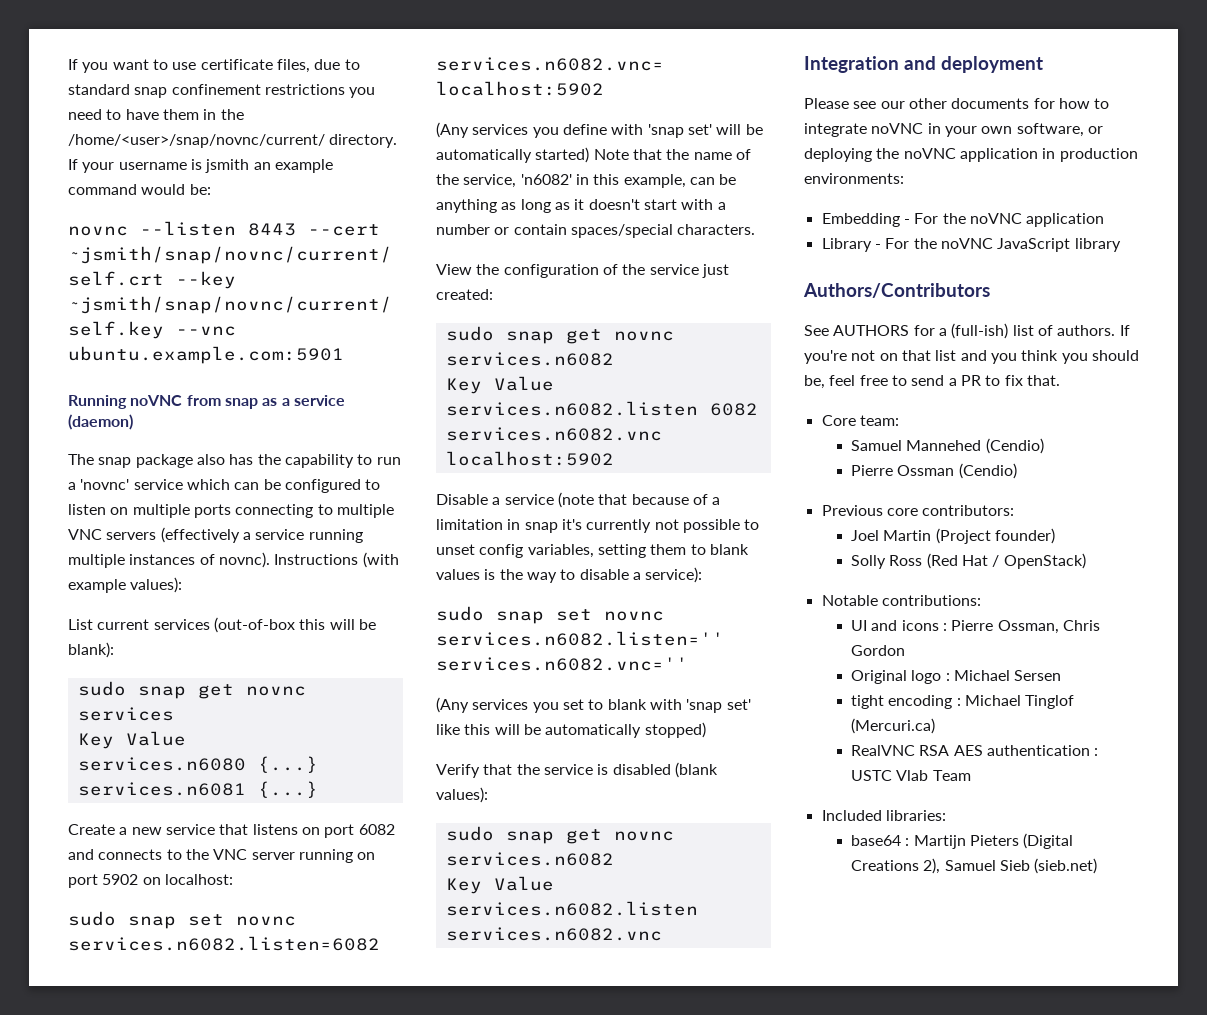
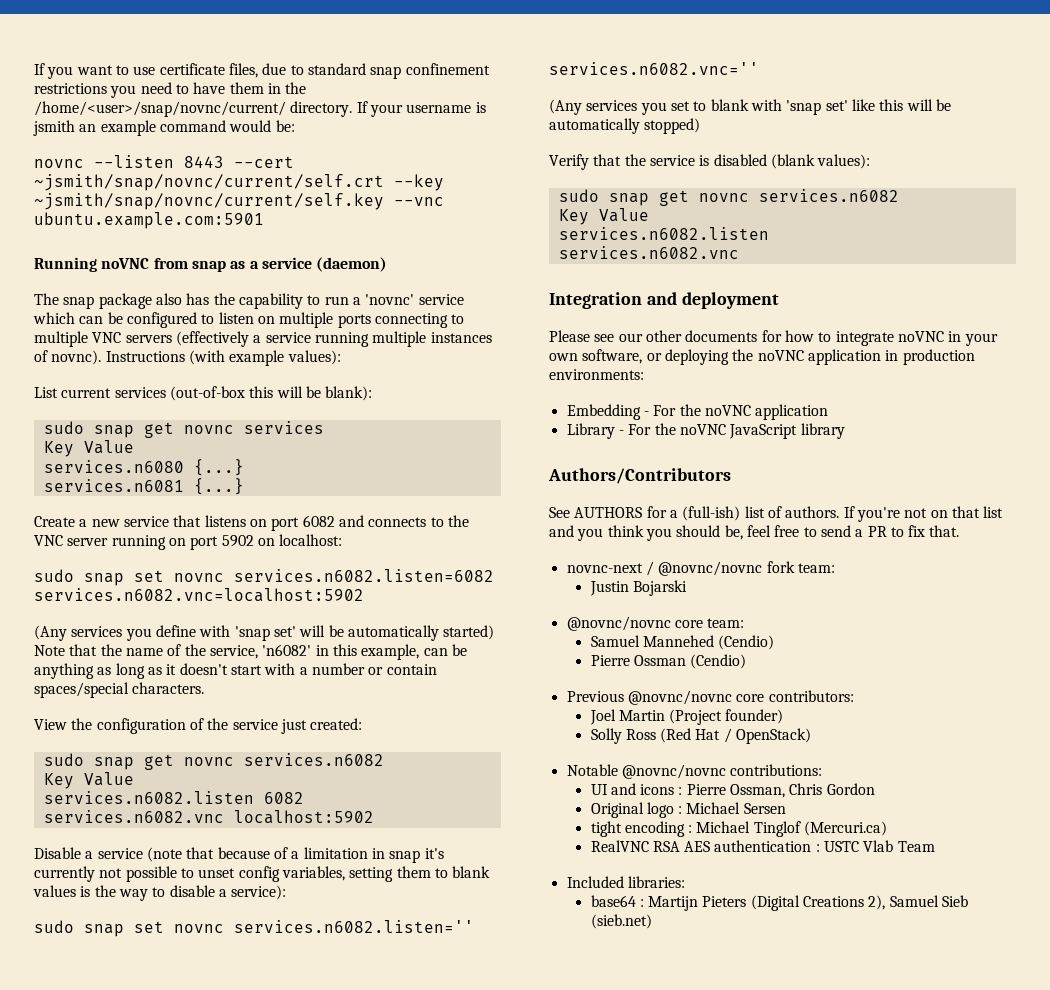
[821,415,856,426] Core -> [566,561,835,576] [589,580,687,596] [566,616,703,631] novnc-next / @novnc/novnc fork team: // Justin Bojarski // @novnc/novnc core
(883, 510) none -> [627,690,732,705] @novnc/novnc
(878, 600) none -> [621,764,726,779] @novnc/novnc

